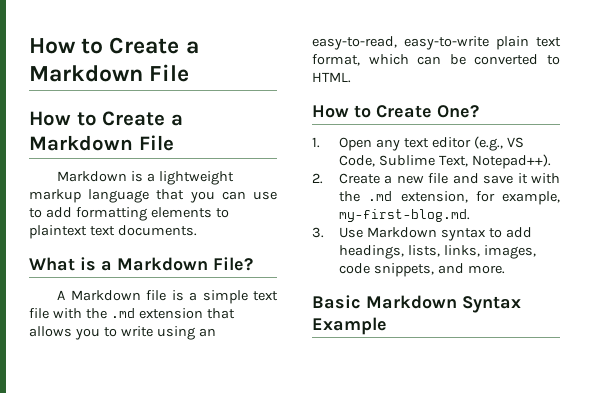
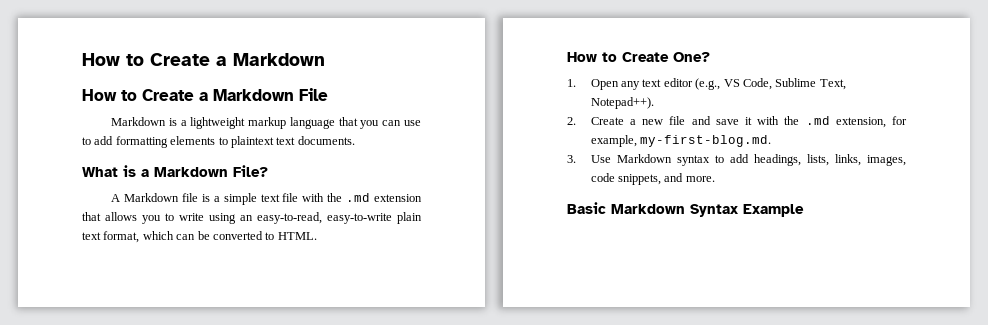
[29,37,199,54] [29,64,190,82] How to Create a Markdown File -> [82,53,325,66] How to Create a Markdown

